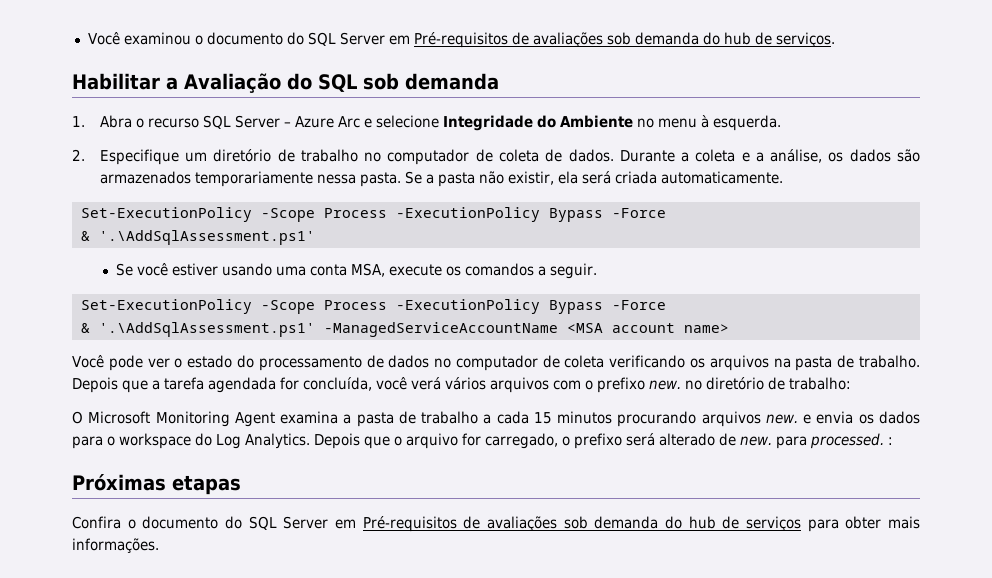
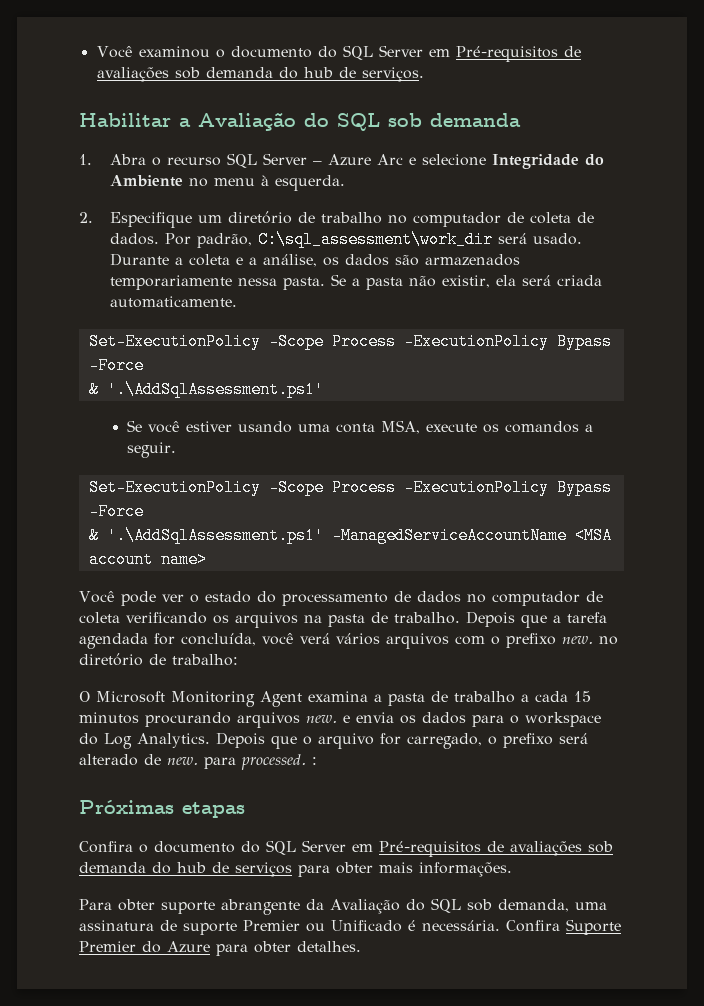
(614, 155) none -> [164,231,582,248] Por padrão, C:\sql_assessment\work_dir será usado.
(159, 545) none -> [79,898,607,915] [79,919,621,935] [79,941,361,956] // Para obter suporte abrangente da Avaliação do SQL sob demanda, uma assinatura de suporte Premier ou Unificado é necessária. Confira Suporte Premier do Azure para obter detalhes.

